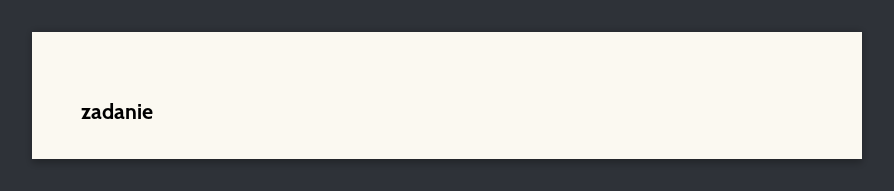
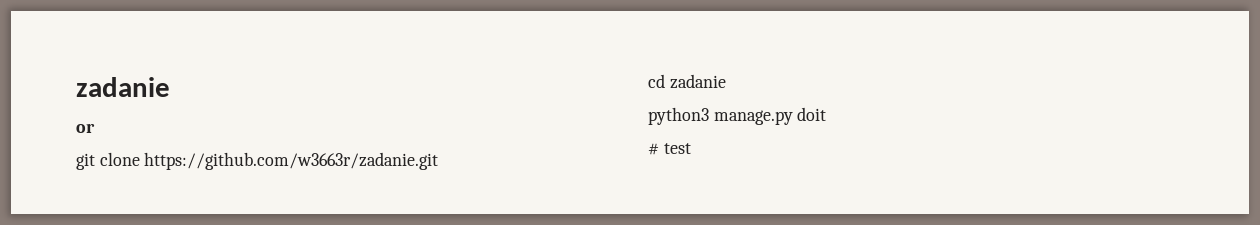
[81,103,153,119] zadanie -> [76,77,170,97] [76,123,95,133] [76,152,439,170] [648,74,726,89] [648,107,827,125] [648,143,691,155] zadanie // or // git clone https://github.com/w3663r/zadanie.git // cd zadanie // python3 manage.py doit // # test

